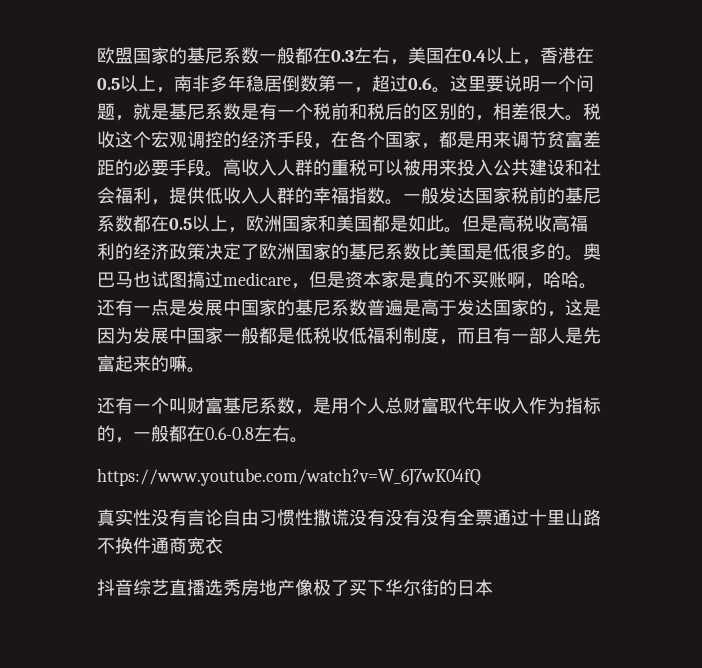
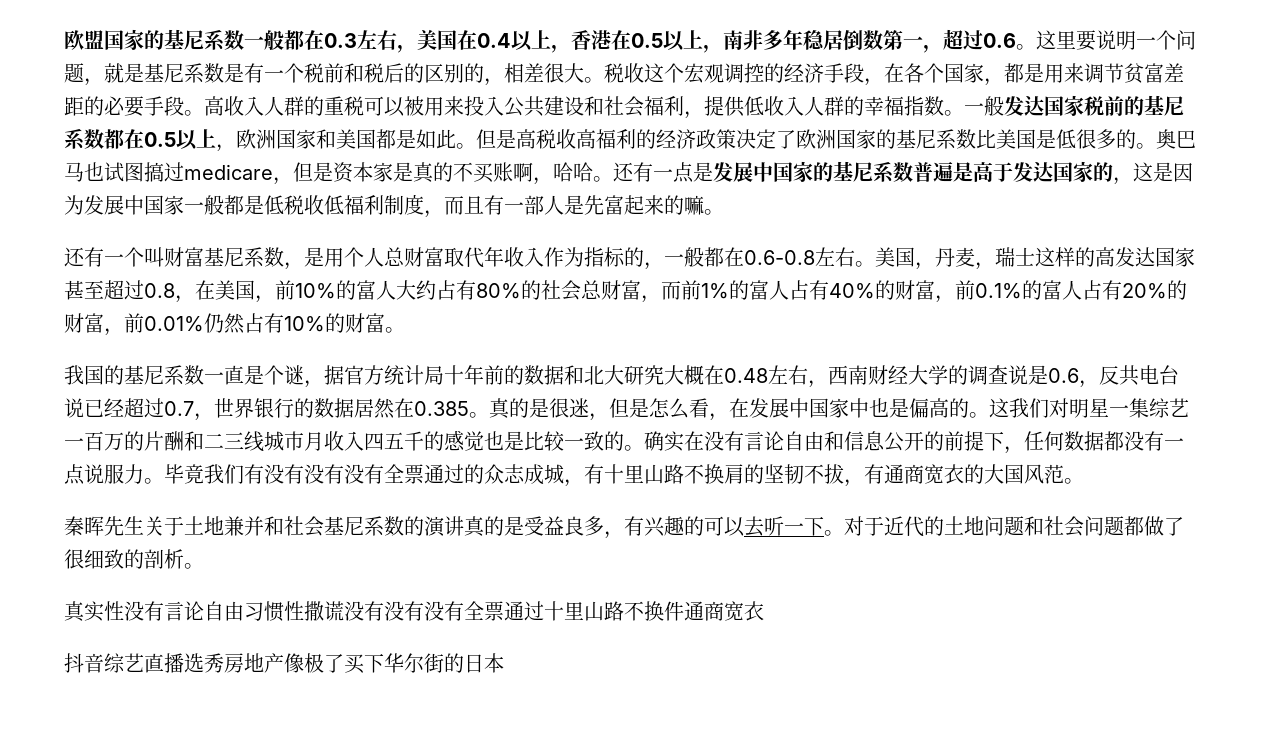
[97,468,481,486] // https://www.youtube.com/watch?v=W_6J7wK04fQ -> [875,247,1195,270] [64,280,1187,303] [64,313,405,336] [64,365,1179,388] [64,398,1189,421] [64,430,1184,454] [64,464,1084,487] [64,516,1184,539] [64,549,204,569] 美国，丹麦，瑞士这样的高发达国家甚至超过0.8，在美国，前10%的富人大约占有80%的社会总财富，而前1%的富人占有40%的财富，前0.1%的富人占有20%的财富，前0.01%仍然占有10%的财富。 // 我国的基尼系数一直是个谜，据官方统计局十年前的数据和北大研究大概在0.48左右，西南财经大学的调查说是0.6，反共电台说已经超过0.7，世界银行的数据居然在0.385。真的是很迷，但是怎么看，在发展中国家中也是偏高的。这我们对明星一集综艺一百万的片酬和二三线城市月收入四五千的感觉也是比较一致的。确实在没有言论自由和信息公开的前提下，任何数据都没有一点说服力。毕竟我们有没有没有没有全票通过的众志成城，有十里山路不换肩的坚韧不拔，有通商宽衣的大国风范。 // 秦晖先生关于土地兼并和社会基尼系数的演讲真的是受益良多，有兴趣的可以去听一下。对于近代的土地问题和社会问题都做了很细致的剖析。

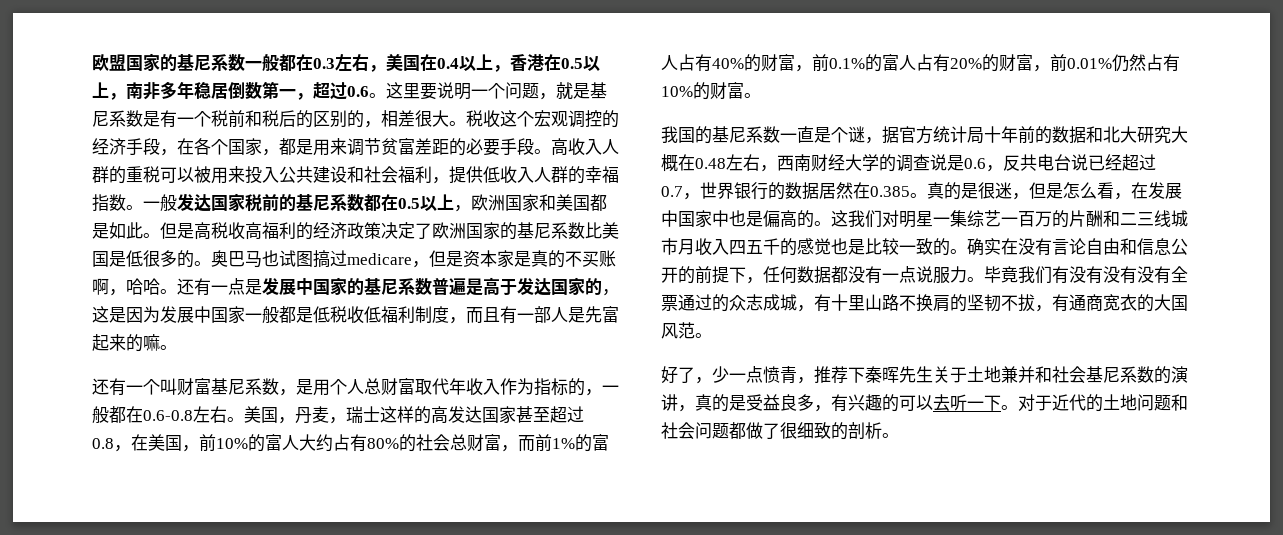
(1084, 481) none -> [661,366,865,384] 好了，少一点愤青，推荐下
(464, 526) none -> [678,405,695,412] ，
[64,601,764,622] [64,653,504,674] // 真实性没有言论自由习惯性撒谎没有没有没有全票通过十里山路不换件通商宽衣 // 抖音综艺直播选秀房地产像极了买下华尔街的日本 -> (899, 435) none

